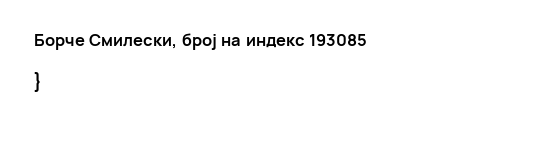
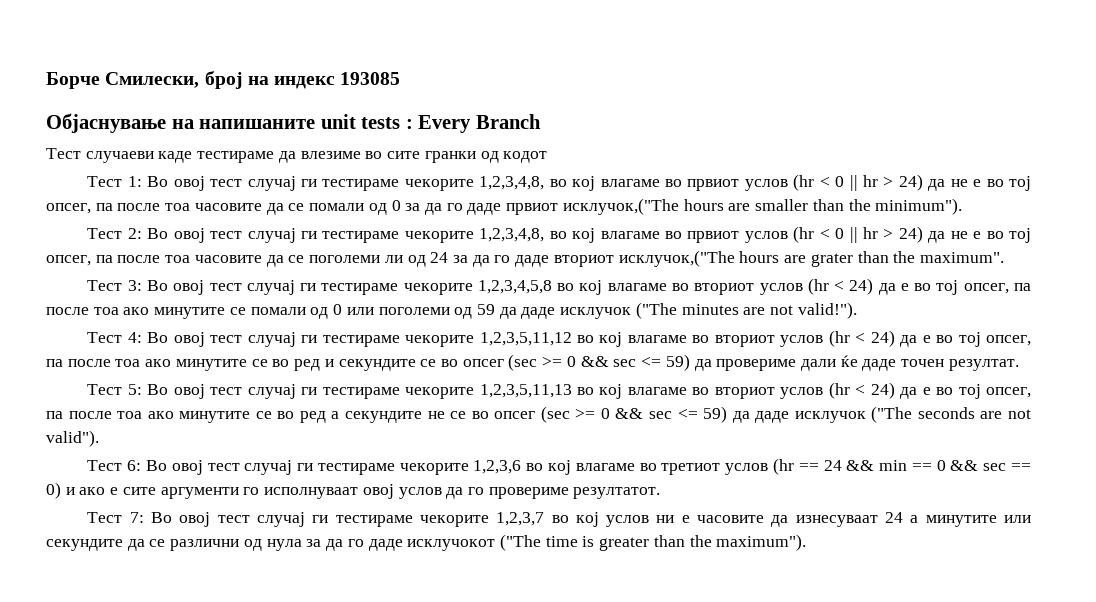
[34,72,42,92] } -> [46,113,541,133] [46,148,548,163] [87,174,1031,191] [46,198,963,215] [87,226,1031,243] [46,250,1004,267] [87,278,1032,295] [46,302,857,319] [87,330,1032,347] [46,354,1019,371] [87,382,1032,399] [46,406,1031,423] [46,430,99,447] [87,458,1031,475] [46,482,661,499] [87,512,1032,527] [46,534,807,551] Објаснување на напишаните unit tests : Every Branch // Тест случаеви каде тестираме да влезиме во сите гранки од кодот // Тест 1: Во овој тест случај ги тестираме чекорите 1,2,3,4,8, во кој влагаме во првиот услов (hr < 0 || hr > 24) да не е во тој опсег, па после тоа часовите да се помали од 0 за да го даде првиот исклучок,("The hours are smaller than the minimum"). // Тест 2: Во овој тест случај ги тестираме чекорите 1,2,3,4,8, во кој влагаме во првиот услов (hr < 0 || hr > 24) да не е во тој опсег, па после тоа часовите да се поголеми ли од 24 за да го даде вториот исклучок,("The hours are grater than the maximum". // Тест 3: Во овој тест случај ги тестираме чекорите 1,2,3,4,5,8 во кој влагаме во вториот услов (hr < 24) да е во тој опсег, па после тоа ако минутите се помали од 0 или поголеми од 59 да даде исклучок ("The minutes are not valid!"). // Тест 4: Во овој тест случај ги тестираме чекорите 1,2,3,5,11,12 во кој влагаме во вториот услов (hr < 24) да е во тој опсег, па после тоа ако минутите се во ред и секундите се во опсег (sec >= 0 && sec <= 59) да провериме дали ќе даде точен резултат. // Тест 5: Во овој тест случај ги тестираме чекорите 1,2,3,5,11,13 во кој влагаме во вториот услов (hr < 24) да е во тој опсег, па после тоа ако минутите се во ред а секундите не се во опсег (sec >= 0 && sec <= 59) да даде исклучок ("The seconds are not valid"). // Тест 6: Во овој тест случај ги тестираме чекорите 1,2,3,6 во кој влагаме во третиот услов (hr == 24 && min == 0 && sec == 0) и ако е сите аргументи го исполнуваат овој услов да го провериме резултатот. // Тест 7: Во овој тест случај ги тестираме чекорите 1,2,3,7 во кој услов ни е часовите да изнесуваат 24 а минутите или секундите да се различни од нула за да го даде исклучокот ("The time is greater than the maximum").

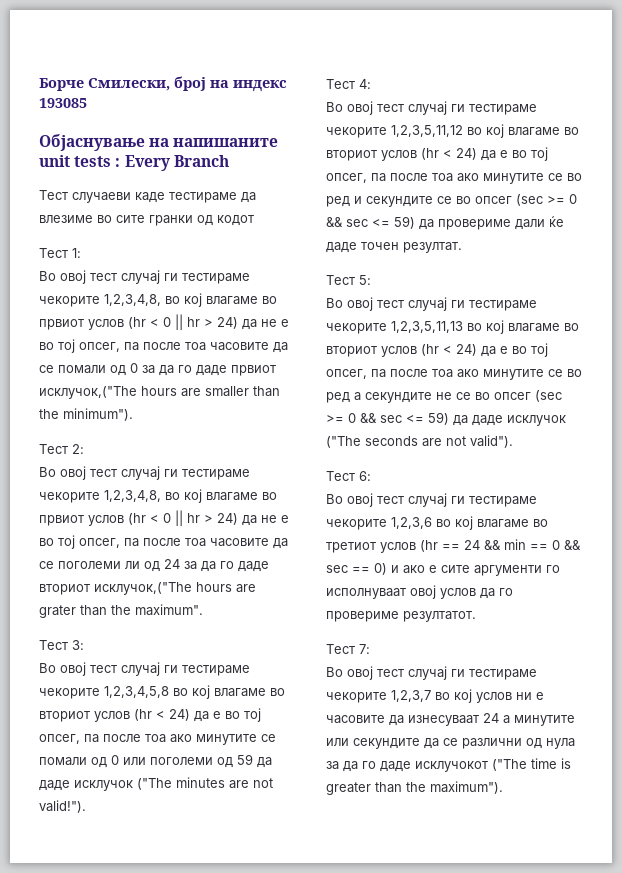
(142, 181) none -> (81, 253) //
(142, 233) none -> (84, 449) //
(142, 285) none -> (84, 645) //
(142, 337) none -> (371, 84) //
(142, 389) none -> (371, 280) //
(142, 465) none -> (371, 476) //
(144, 517) none -> (370, 649) //

